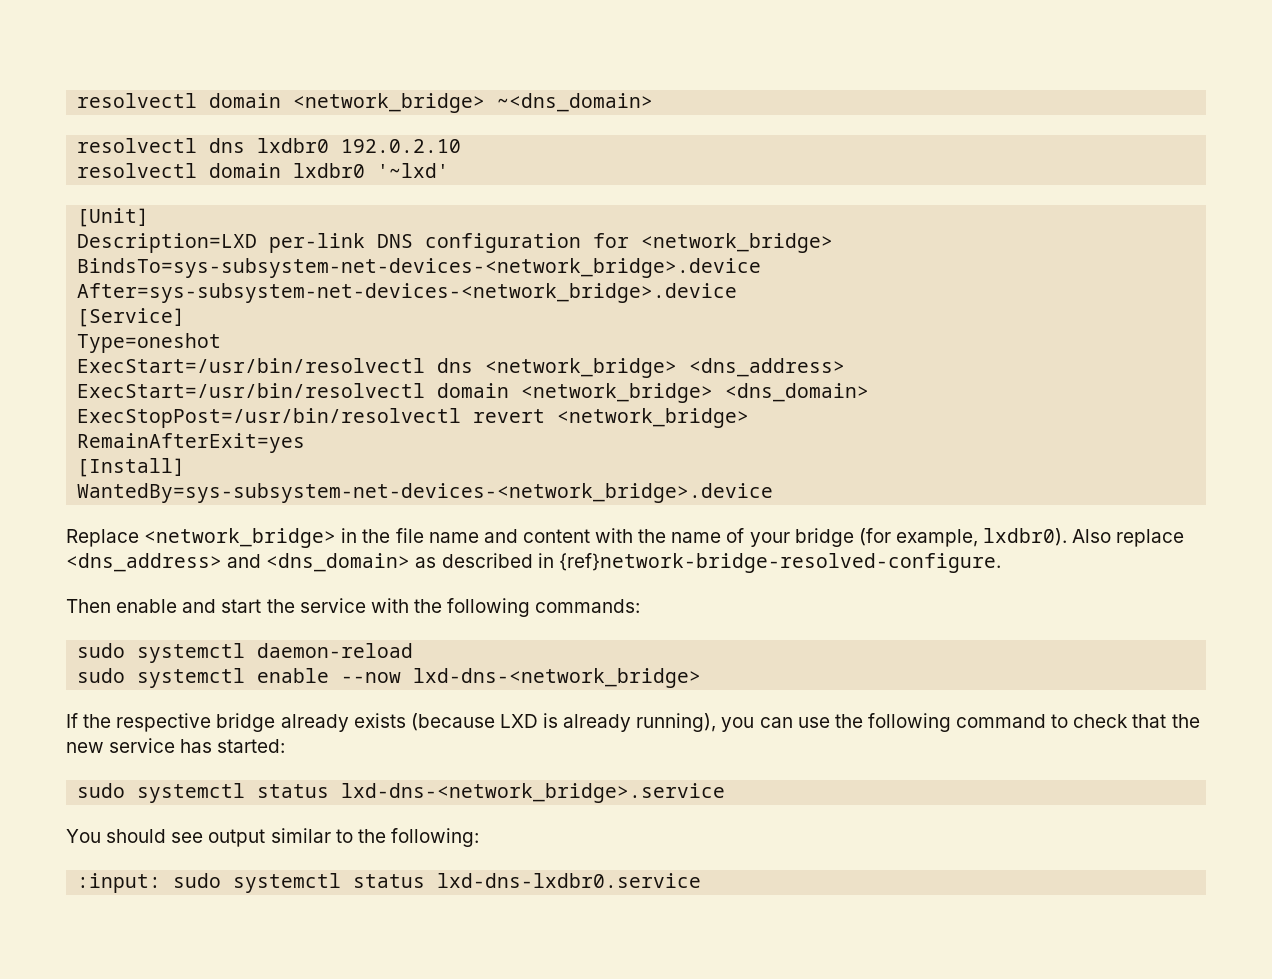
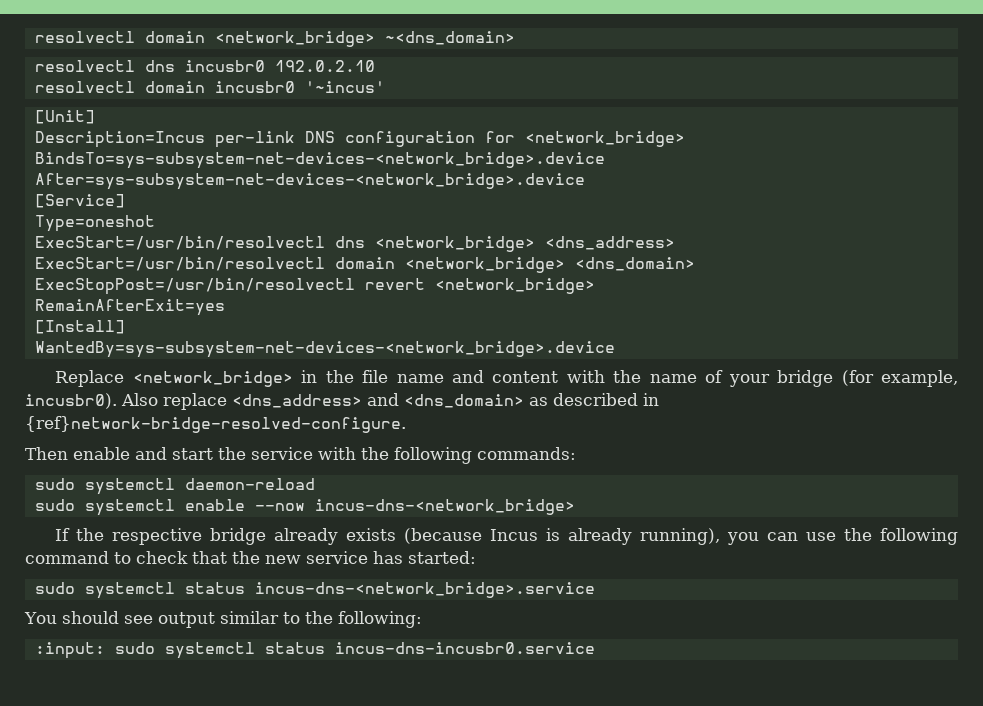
[257,138,330,153] lxdbr0 -> [184,60,265,72] incusbr0
[293,163,450,178] lxdbr0 '~lxd' -> [214,81,385,93] incusbr0 '~incus'
[77,233,258,253] Description=LXD -> [34,131,205,148] Description=Incus
[983,528,1068,546] lxdbr0). -> [25,393,117,409] incusbr0).
[413,668,702,688] lxd-dns-<network_bridge> -> [314,499,575,515] incus-dns-<network_bridge>
[499,714,538,728] LXD -> [490,529,539,541] Incus
[341,783,726,803] lxd-dns-<network_bridge>.service -> [254,582,595,598] incus-dns-<network_bridge>.service
[437,873,702,888] lxd-dns-lxdbr0.service -> [334,642,595,654] incus-dns-incusbr0.service

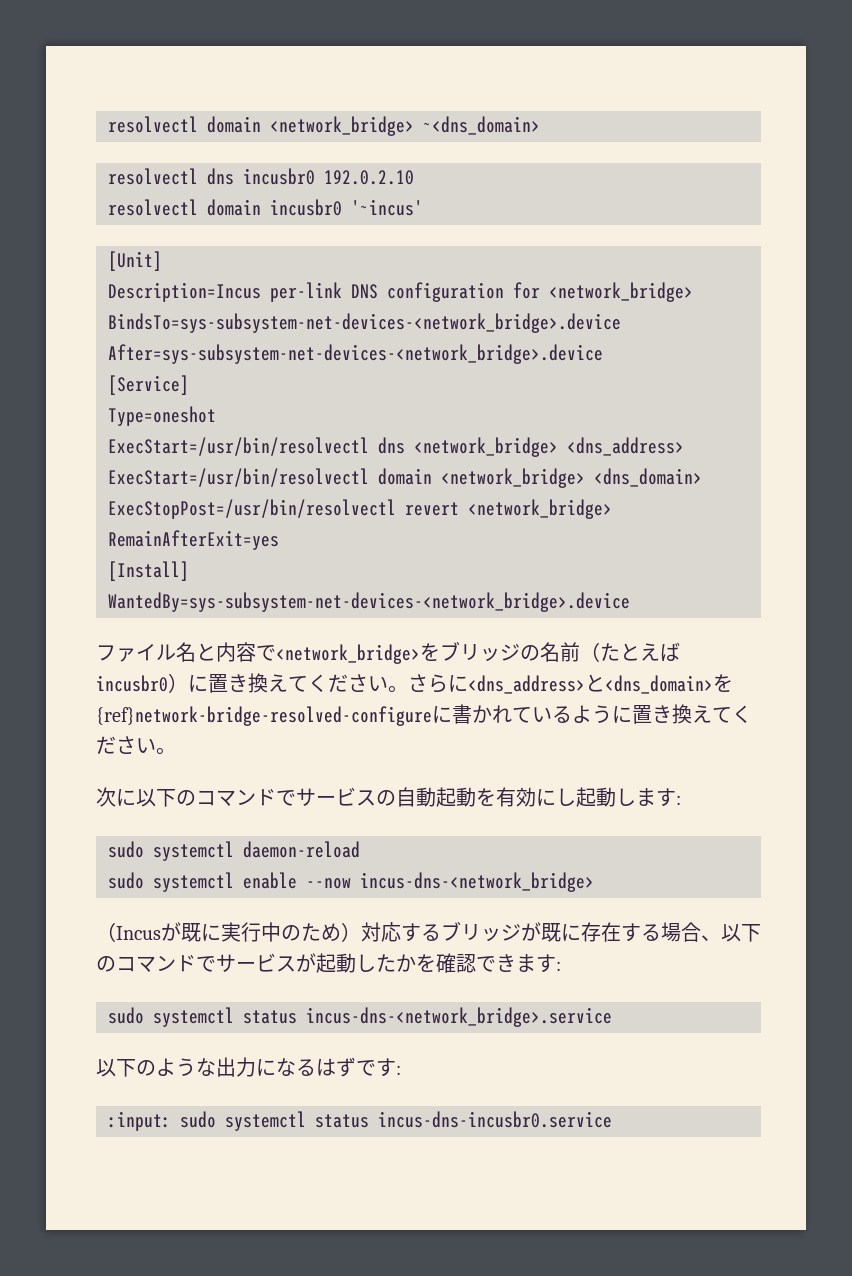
[55,370,959,387] [25,393,659,410] [25,416,406,433] [25,447,576,464] Replace <network_bridge> in the file name and content with the name of your bridge (for example, incusbr0). Also replace <dns_address> and <dns_domain> as described in {ref}network-bridge-resolved-configure. // Then enable and start the service with the following commands: -> [96,641,680,664] [96,673,733,694] [96,704,752,726] [96,736,176,755] [96,787,681,807] ファイル名と内容で<network_bridge>をブリッジの名前（たとえばincusbr0）に置き換えてください。さらに<dns_address>と<dns_domain>を{ref}network-bridge-resolved-configureに書かれているように置き換えてください。 // 次に以下のコマンドでサービスの自動起動を有効にし起動します:
[55,528,958,545] [25,551,476,564] [34,582,595,599] [24,611,422,628] If the respective bridge already exists (because Incus is already running), you can use the following command to check that the new service has started: // sudo systemctl status incus-dns-<network_bridge>.service // You should see output similar to the following: -> [96,921,761,942] [96,953,561,973] [108,1007,612,1027] [96,1057,401,1077] （Incusが既に実行中のため）対応するブリッジが既に存在する場合、以下のコマンドでサービスが起動したかを確認できます: // sudo systemctl status incus-dns-<network_bridge>.service // 以下のような出力になるはずです:

